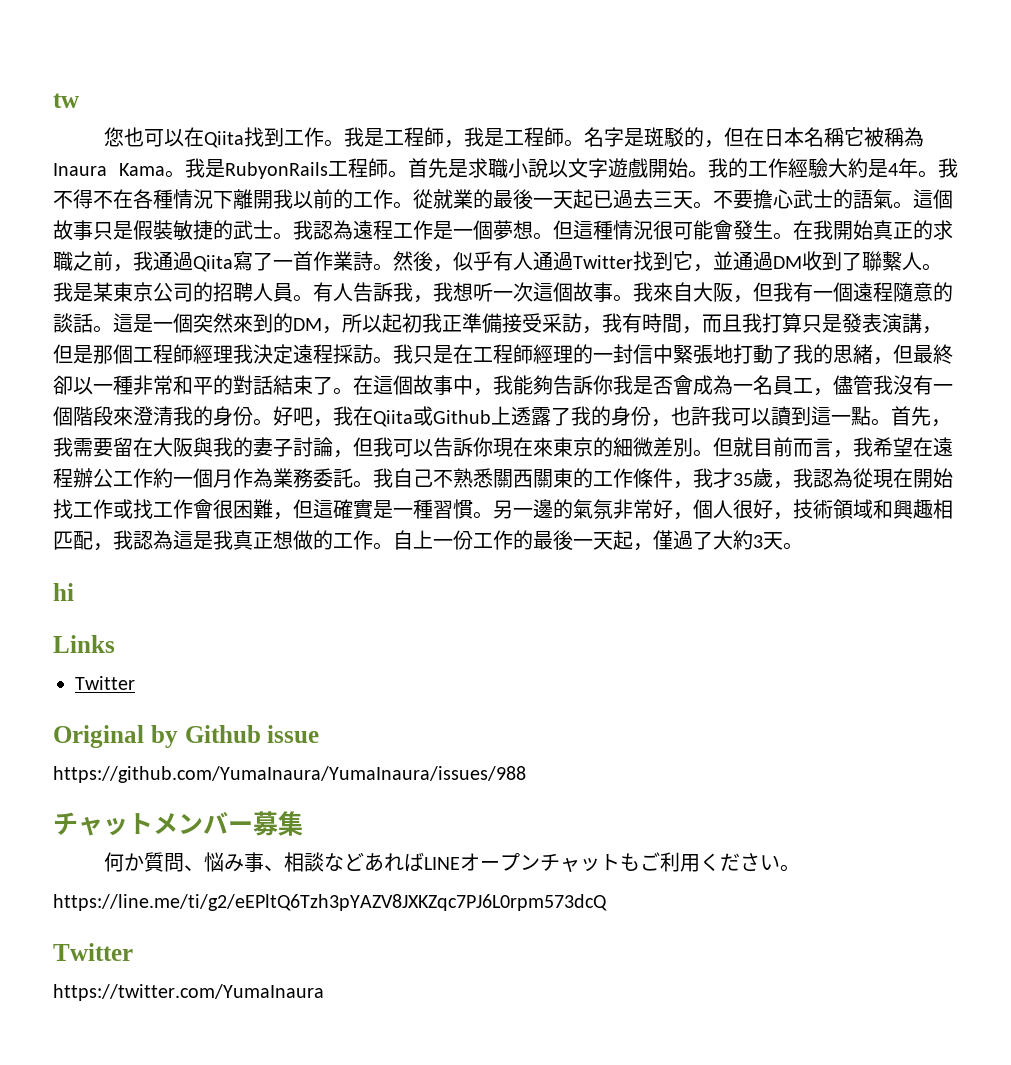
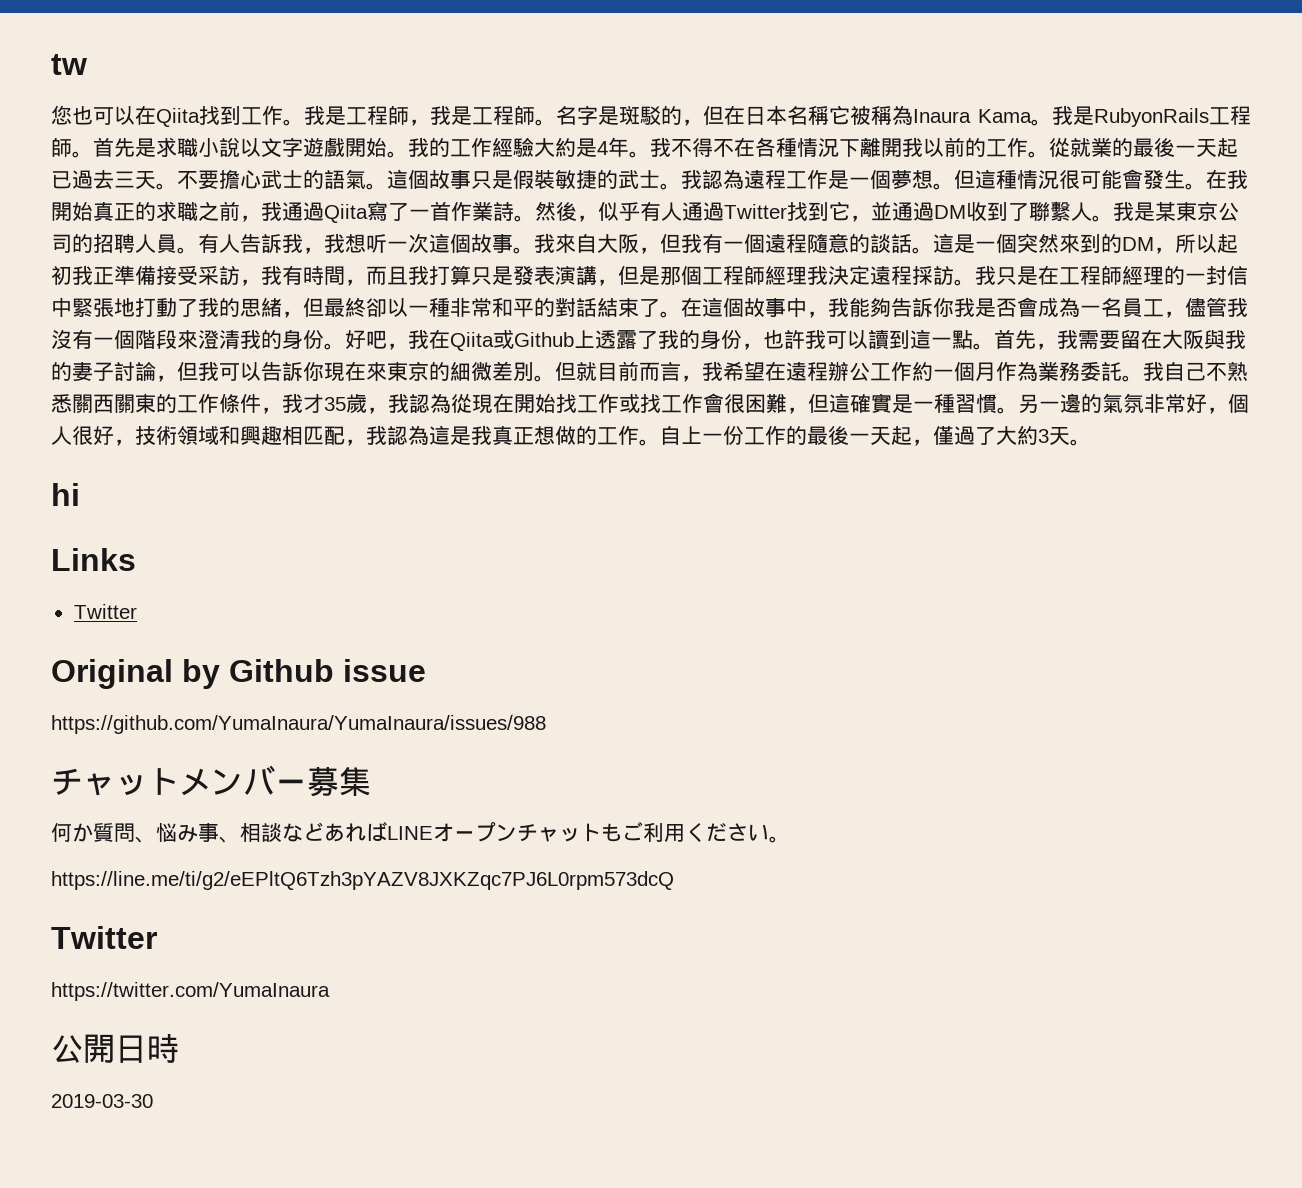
(324, 992) none -> [51,1034,179,1063] [51,1094,153,1108] // 公開日時 // 2019-03-30

